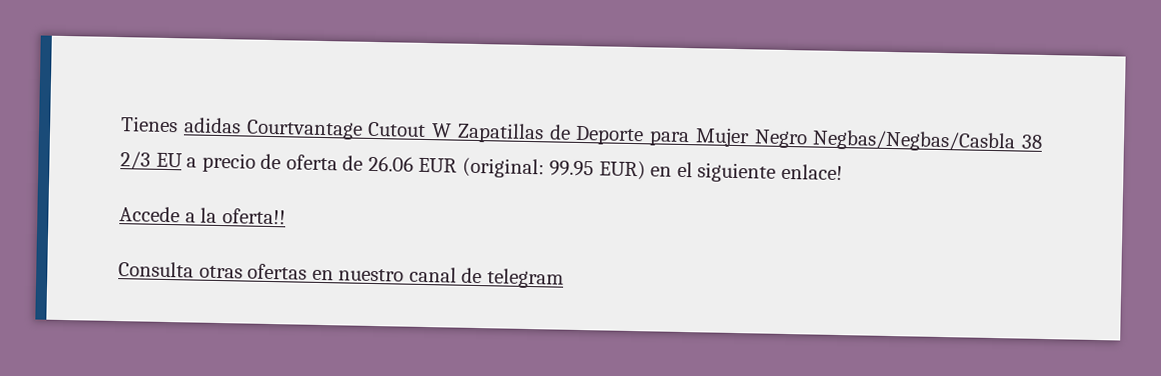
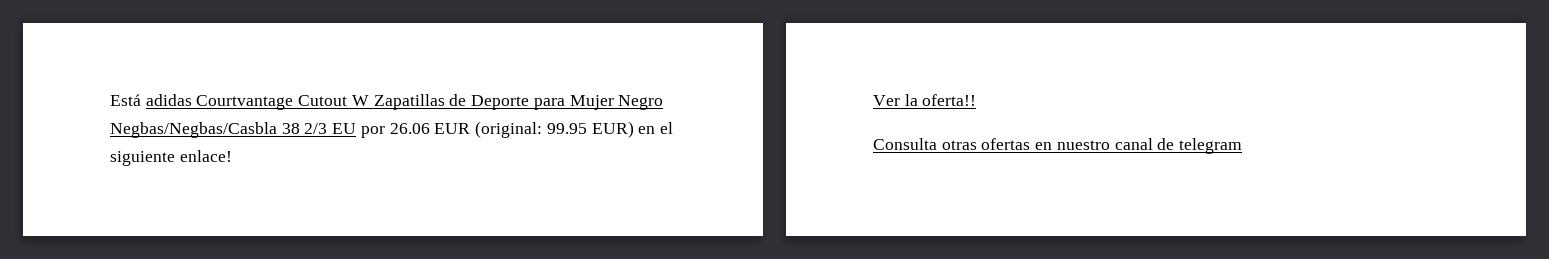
[121,116,178,133] Tienes -> [110,94,141,106] Está
[186,152,364,173] a precio de oferta de -> [360,126,385,138] por
[119,206,196,223] Accede a -> [873,95,900,106] Ver

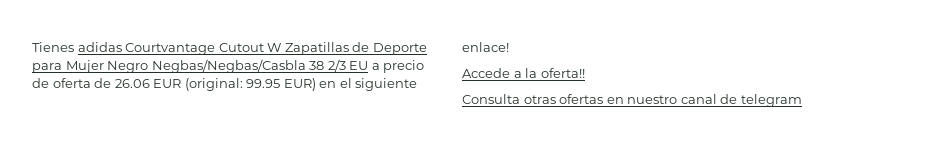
[110,94,141,106] Está -> [32,42,74,52] Tienes
[360,126,385,138] por -> [371,60,425,73] [32,78,112,88] a precio de oferta de
[873,95,900,106] Ver -> [462,68,522,78] Accede a

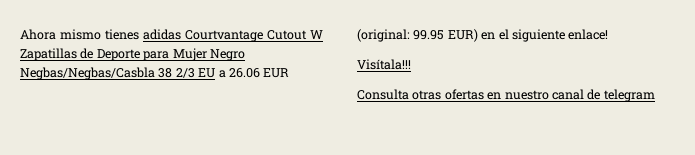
[32,42,74,52] Tienes -> [20,29,139,40] Ahora mismo tienes
[383,60,425,73] [32,78,112,88] precio de oferta de -> (226, 74) none
[462,68,585,78] Accede a la oferta!! -> [357,59,411,70] Visítala!!!

